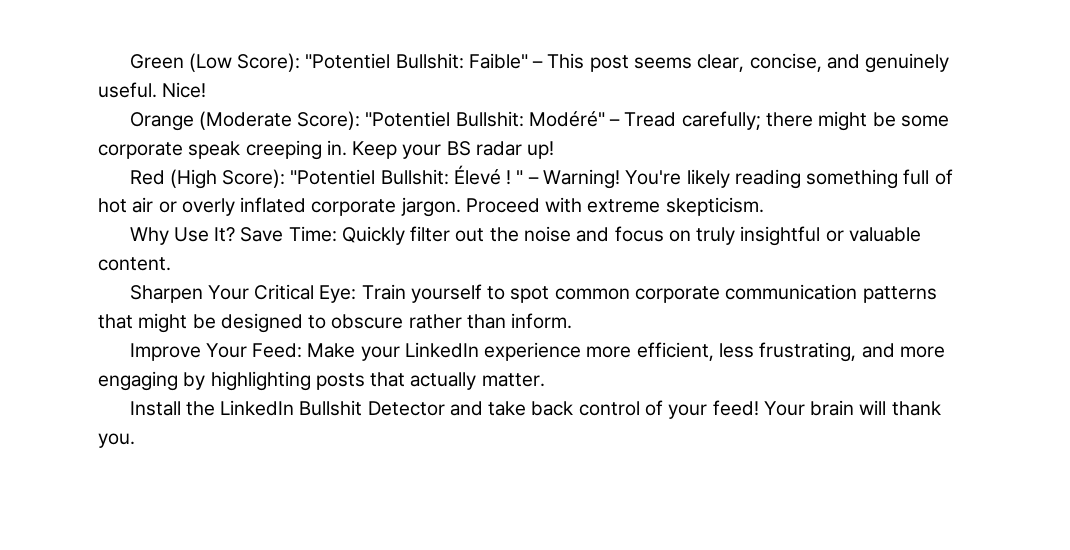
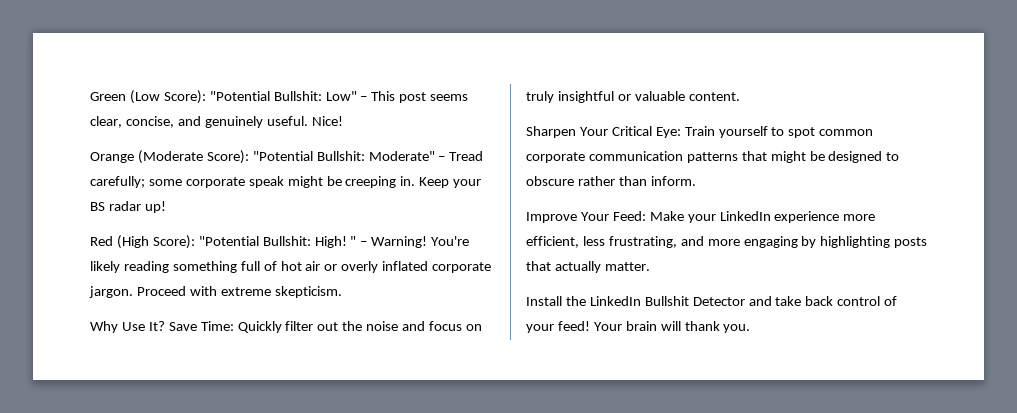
[305,53,528,69] "Potentiel Bullshit: Faible" -> [209,91,357,101] "Potential Bullshit: Low"
[365,111,896,131] "Potentiel Bullshit: Modéré" – Tread carefully; there might be -> [252,151,484,161] [90,176,145,188] "Potential Bullshit: Moderate" – Tread carefully;
(241, 150) none -> [287,176,342,188] might be
[290,165,512,185] "Potentiel Bullshit: Élevé ! -> [198,236,347,248] "Potential Bullshit: High!

